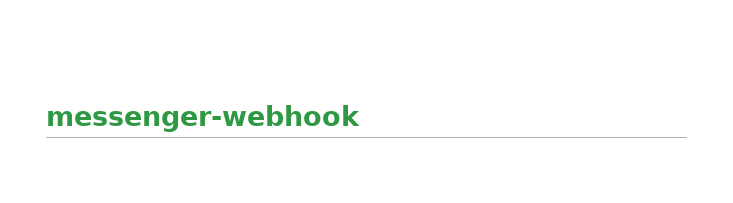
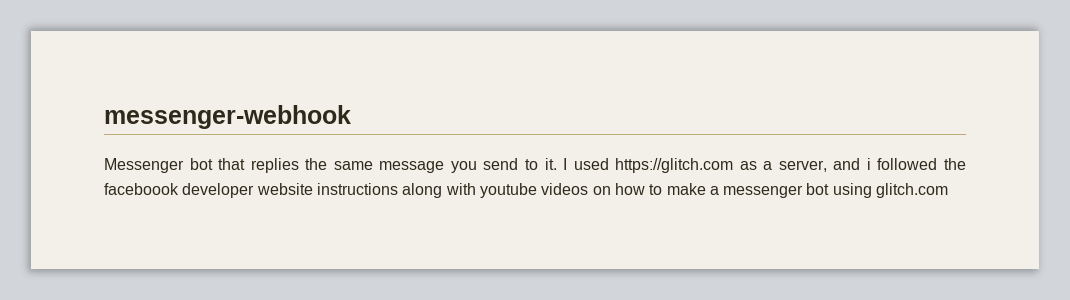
(360, 118) none -> [104,158,966,173] [104,183,949,198] // Messenger bot that replies the same message you send to it. I used https://glitch.com as a server, and i followed the faceboook developer website instructions along with youtube videos on how to make a messenger bot using glitch.com

